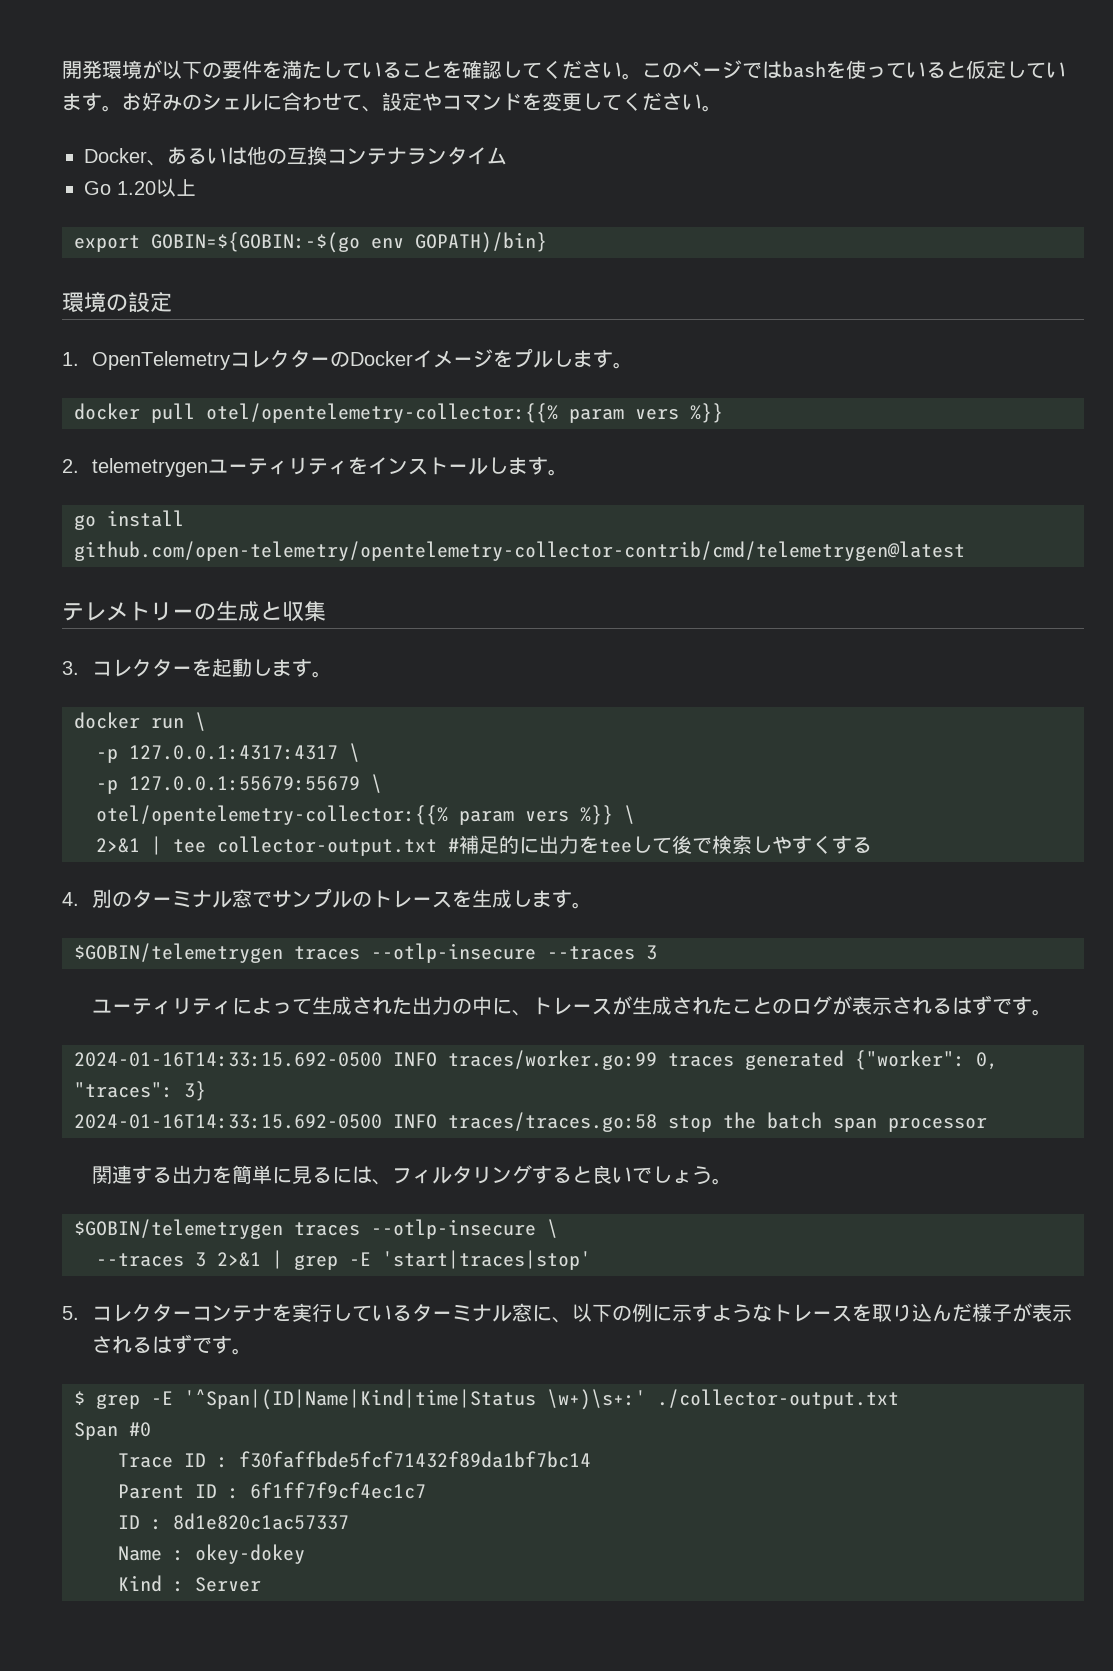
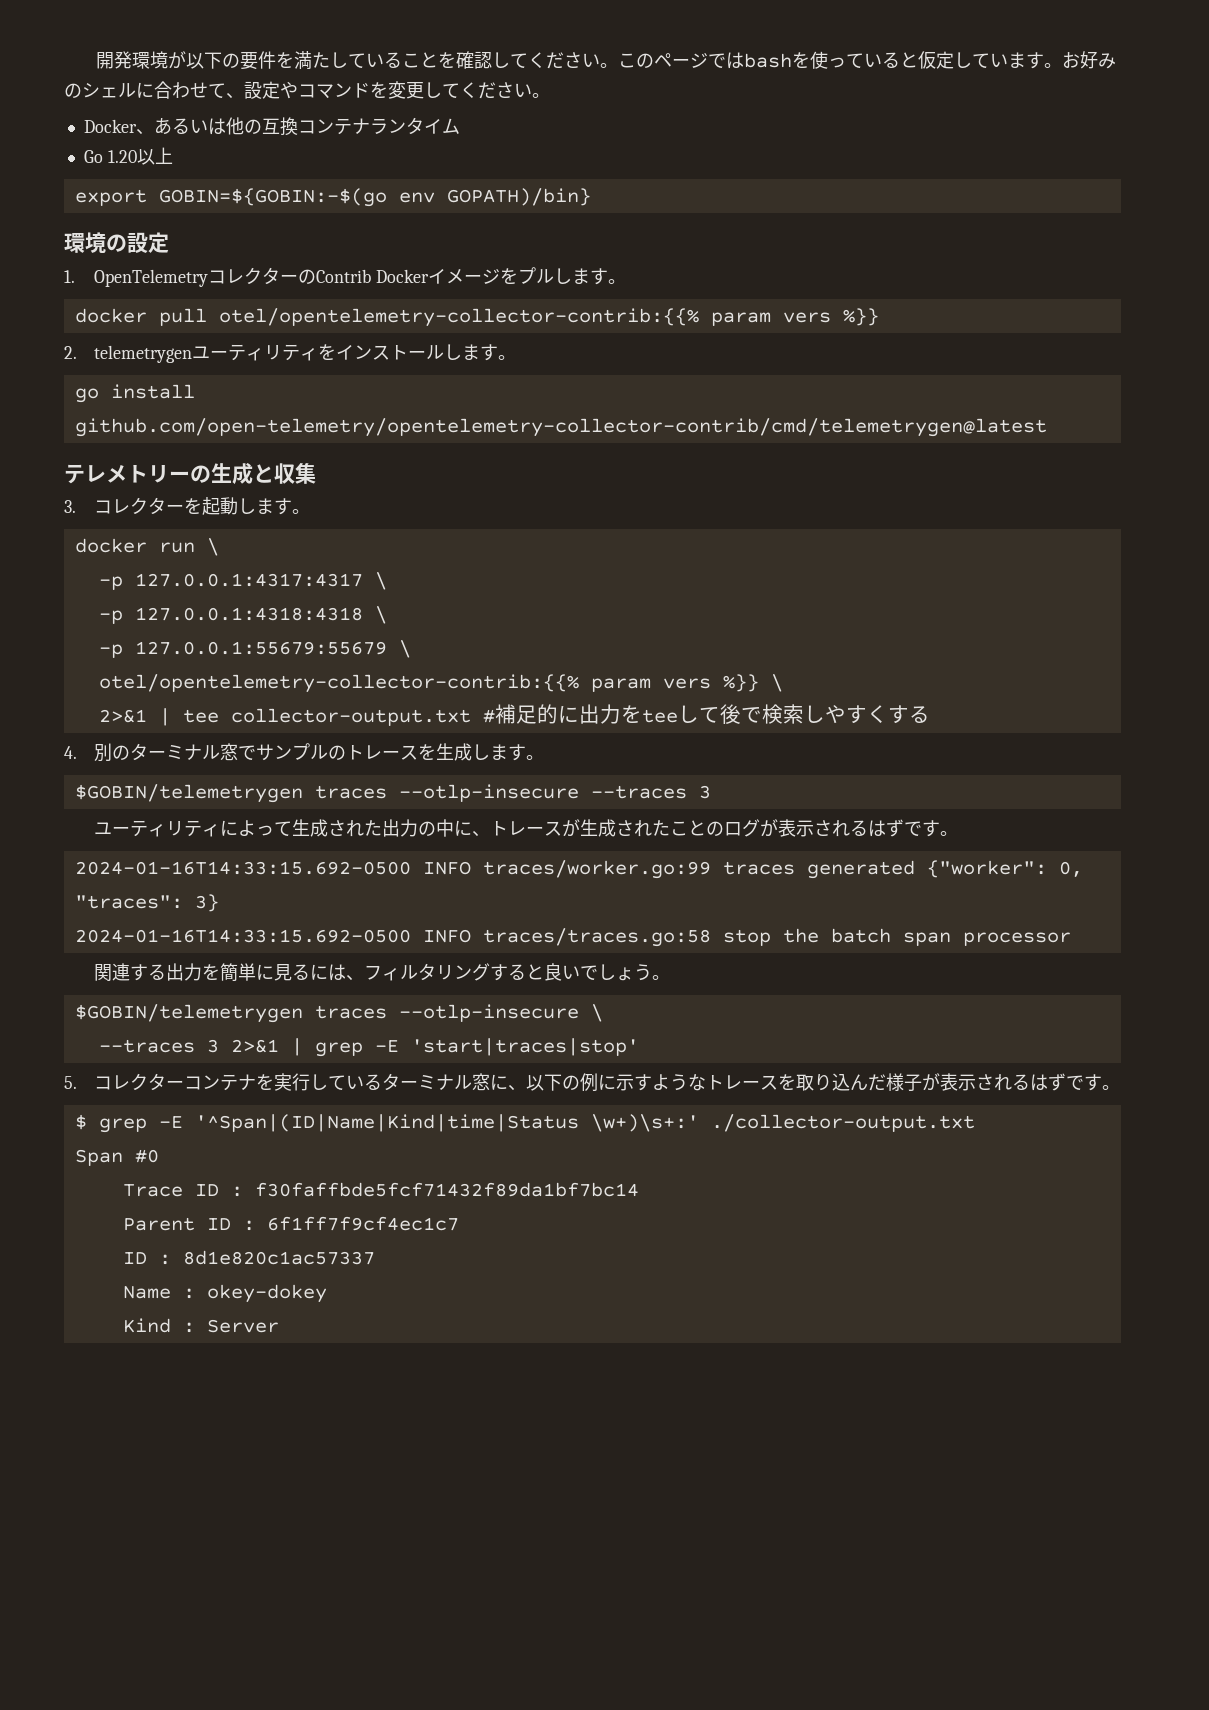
(350, 359) none -> [316,269,372,283] Contrib
[206,403,558,423] otel/opentelemetry-collector:{{% -> [218,308,699,327] otel/opentelemetry-collector-contrib:{{%
(360, 752) none -> [98,606,387,624] // -p 127.0.0.1:4318:4318 \
[96,805,448,825] otel/opentelemetry-collector:{{% -> [98,674,579,693] otel/opentelemetry-collector-contrib:{{%

